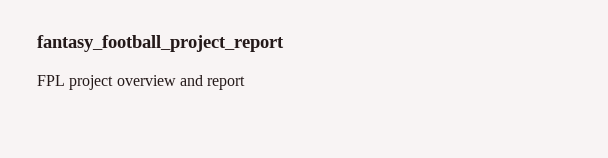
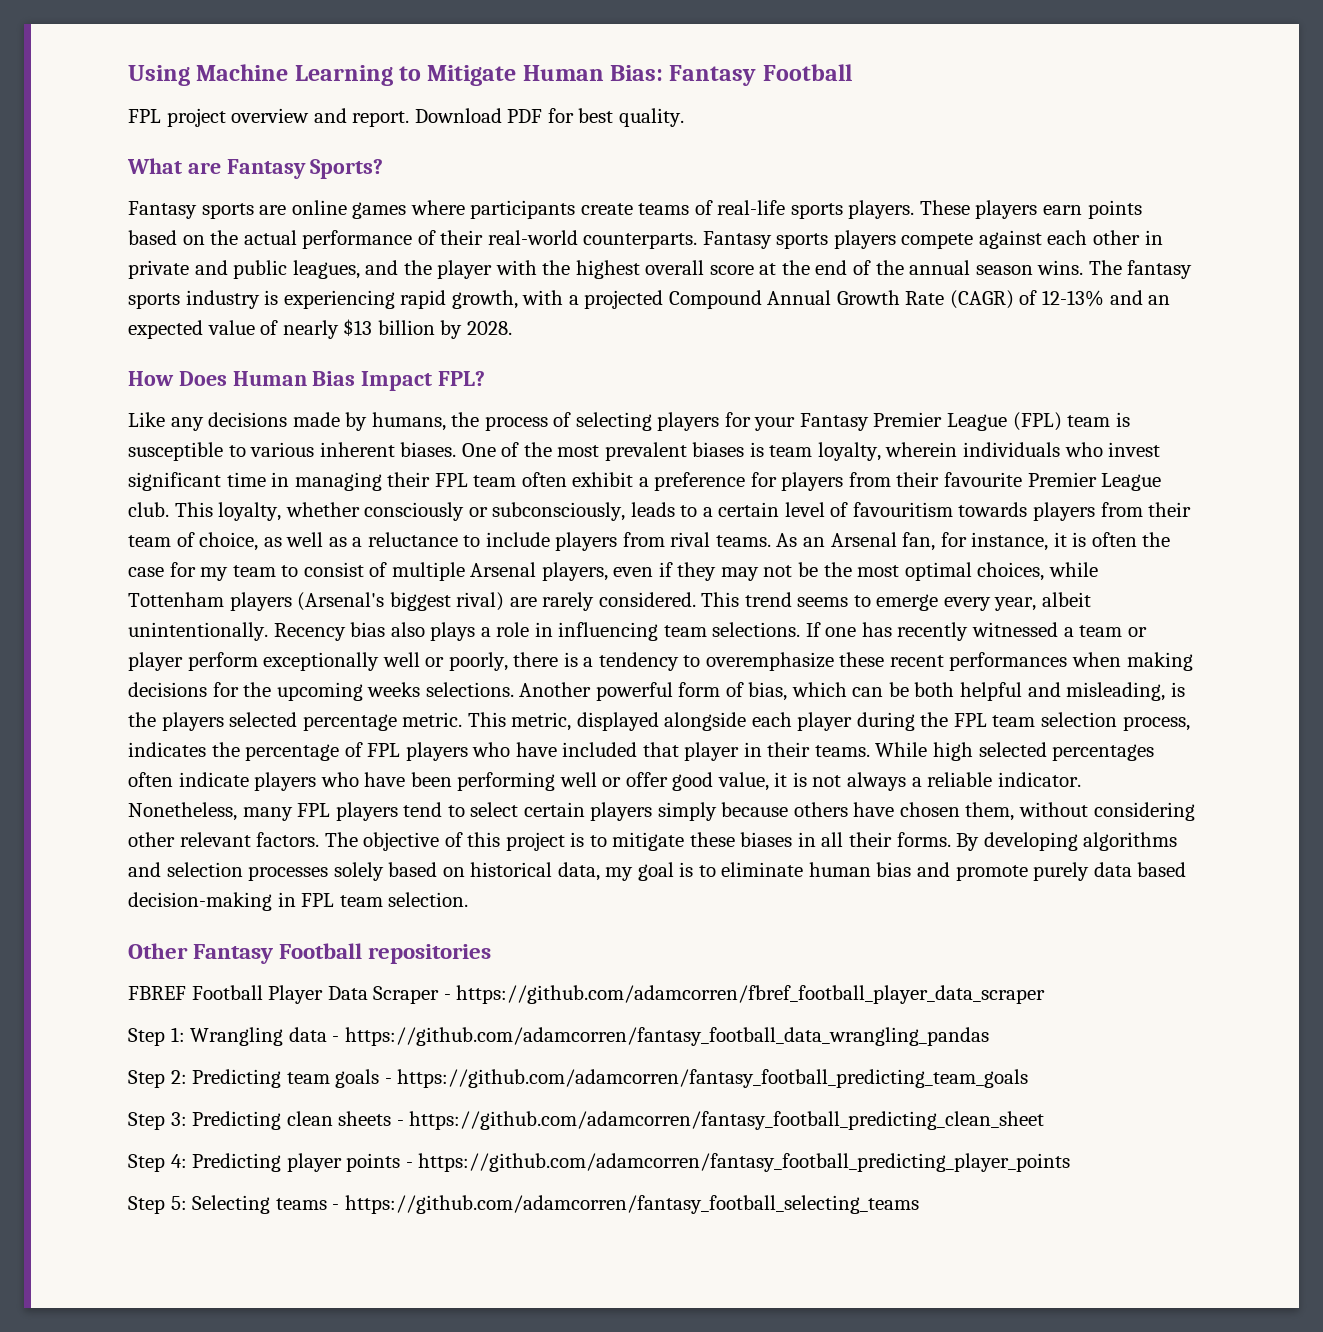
[37,35,284,52] [37,75,246,90] fantasy_football_project_report // FPL project overview and report -> [128,64,852,86] [128,108,684,127] [127,158,384,179] [128,200,1142,219] [128,230,1163,249] [128,260,1193,279] [128,290,1171,309] [128,319,512,339] [128,371,486,391] [128,412,1130,431] [128,442,1161,461] [128,472,1162,491] [128,502,1192,521] [128,532,1171,551] [128,562,1098,581] [128,592,1092,611] [128,622,1147,641] [128,652,1193,671] [128,682,1185,701] [128,712,1190,731] [128,742,1155,761] [128,772,1081,791] [128,802,1195,821] [128,832,1178,851] [128,862,1187,881] [128,892,469,911] [128,943,492,964] [128,985,1046,1004] [128,1027,989,1046] [128,1069,1029,1088] [128,1111,1045,1130] [128,1153,1071,1172] [128,1195,919,1214] Using Machine Learning to Mitigate Human Bias: Fantasy Football // FPL project overview and report. Download PDF for best quality. // What are Fantasy Sports? // Fantasy sports are online games where participants create teams of real-life sports players. These players earn points based on the actual performance of their real-world counterparts. Fantasy sports players compete against each other in private and public leagues, and the player with the highest overall score at the end of the annual season wins. The fantasy sports industry is experiencing rapid growth, with a projected Compound Annual Growth Rate (CAGR) of 12-13% and an expected value of nearly $13 billion by 2028. // How Does Human Bias Impact FPL? // Like any decisions made by humans, the process of selecting players for your Fantasy Premier League (FPL) team is susceptible to various inherent biases. One of the most prevalent biases is team loyalty, wherein individuals who invest significant time in managing their FPL team often exhibit a preference for players from their favourite Premier League club. This loyalty, whether consciously or subconsciously, leads to a certain level of favouritism towards players from their team of choice, as well as a reluctance to include players from rival teams. As an Arsenal fan, for instance, it is often the case for my team to consist of multiple Arsenal players, even if they may not be the most optimal choices, while Tottenham players (Arsenal's biggest rival) are rarely considered. This trend seems to emerge every year, albeit unintentionally. Recency bias also plays a role in influencing team selections. If one has recently witnessed a team or player perform exceptionally well or poorly, there is a tendency to overemphasize these recent performances when making decisions for the upcoming weeks selections. Another powerful form of bias, which can be both helpful and misleading, is the players selected percentage metric. This metric, displayed alongside each player during the FPL team selection process, indicates the percentage of FPL players who have included that player in their teams. While high selected percentages often indicate players who have been performing well or offer good value, it is not always a reliable indicator. Nonetheless, many FPL players tend to select certain players simply because others have chosen them, without considering other relevant factors. The objective of this project is to mitigate these biases in all their forms. By developing algorithms and selection processes solely based on historical data, my goal is to eliminate human bias and promote purely data based decision-making in FPL team selection. // Other Fantasy Football repositories // FBREF Football Player Data Scraper - https://github.com/adamcorren/fbref_football_player_data_scraper // Step 1: Wrangling data - https://github.com/adamcorren/fantasy_football_data_wrangling_pandas // Step 2: Predicting team goals - https://github.com/adamcorren/fantasy_football_predicting_team_goals // Step 3: Predicting clean sheets - https://github.com/adamcorren/fantasy_football_predicting_clean_sheet // Step 4: Predicting player points - https://github.com/adamcorren/fantasy_football_predicting_player_points // Step 5: Selecting teams - https://github.com/adamcorren/fantasy_football_selecting_teams

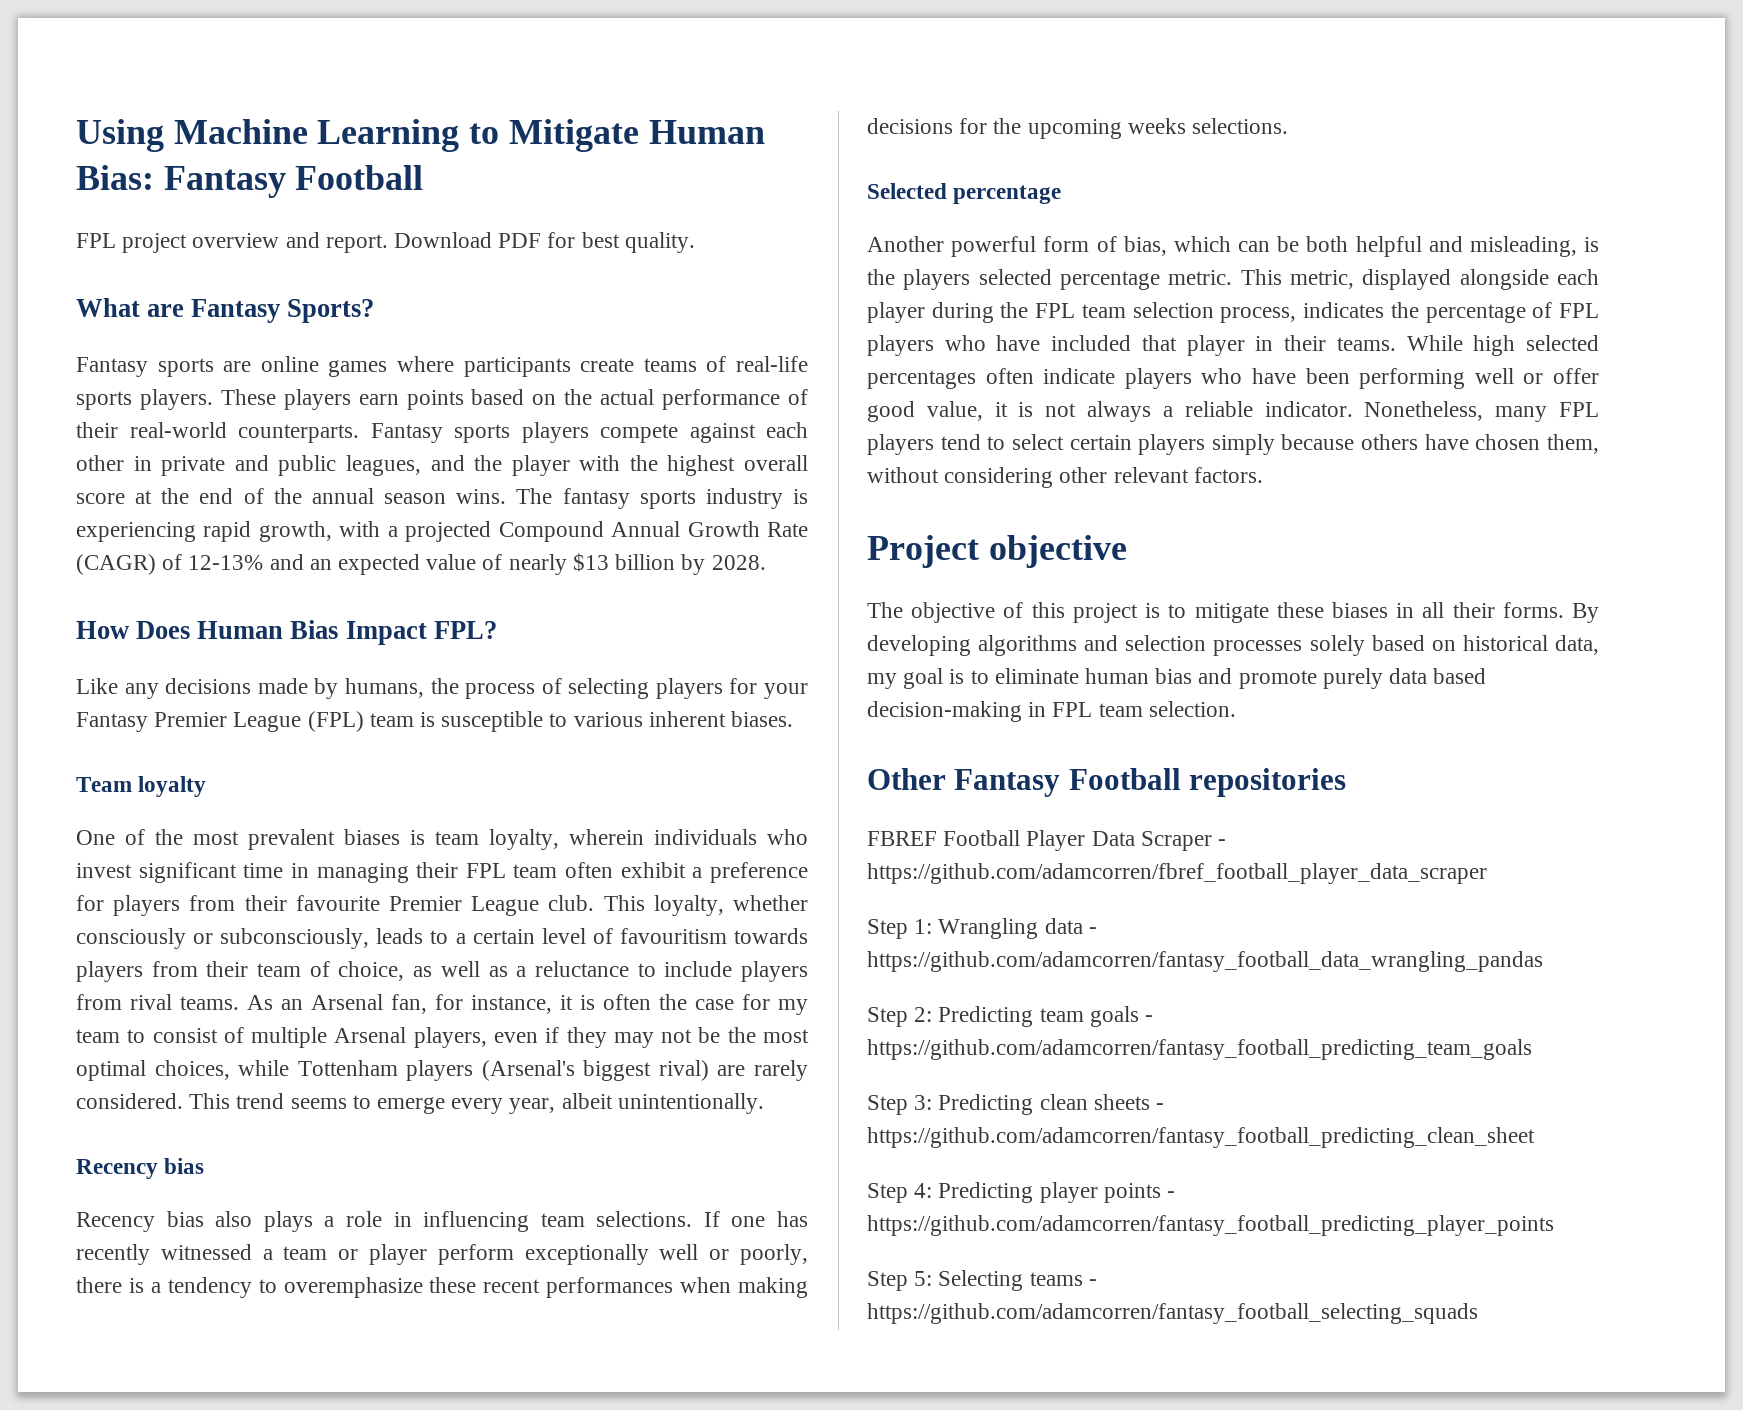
(457, 449) none -> [76,776,207,797] // Team loyalty //
(268, 631) none -> [76,1158,205,1179] // Recency bias //
(514, 689) none -> [867,183,1062,204] // Selected percentage //
(320, 839) none -> [867,535,1127,568] // Project objective //
[344,1195,919,1214] https://github.com/adamcorren/fantasy_football_selecting_teams -> [867,1303,1478,1324] https://github.com/adamcorren/fantasy_football_selecting_squads

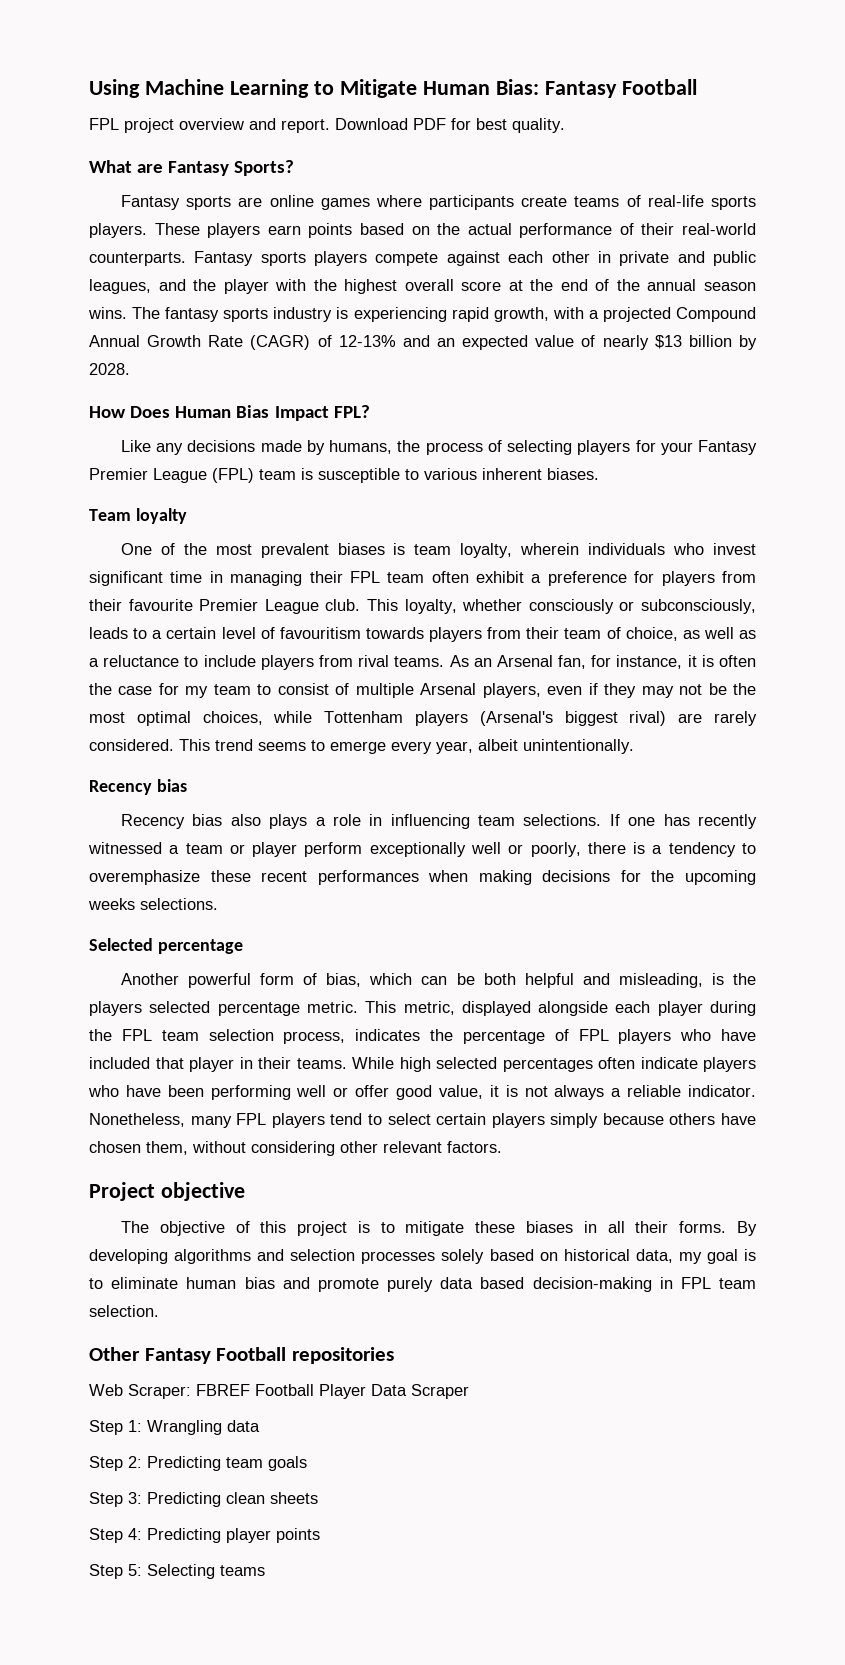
(1347, 782) none -> [89,1384,191,1399] Web Scraper:
[1218,839,1227,846] [867,863,1487,884] - https://github.com/adamcorren/fbref_football_player_data_scraper -> (469, 1391) none
[1088,927,1097,934] [867,951,1543,972] - https://github.com/adamcorren/fantasy_football_data_wrangling_pandas -> (260, 1426) none
[1145,1015,1154,1022] [867,1039,1532,1060] - https://github.com/adamcorren/fantasy_football_predicting_team_goals -> (307, 1463) none
[1156,1103,1165,1110] [867,1127,1535,1148] - https://github.com/adamcorren/fantasy_football_predicting_clean_sheet -> (318, 1498) none
[1167,1191,1176,1198] [867,1215,1554,1236] - https://github.com/adamcorren/fantasy_football_predicting_player_points -> (320, 1535) none
[1088,1279,1097,1286] [867,1303,1478,1324] - https://github.com/adamcorren/fantasy_football_selecting_squads -> (265, 1570) none

